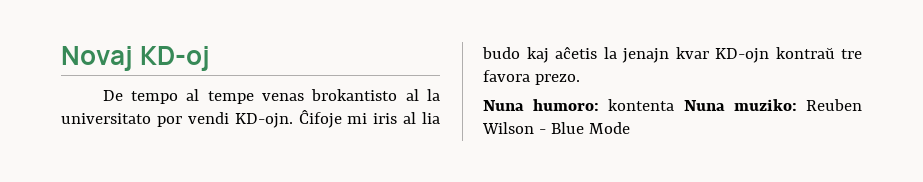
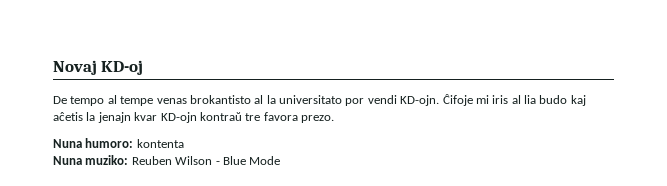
(675, 105) none -> (184, 143) //

